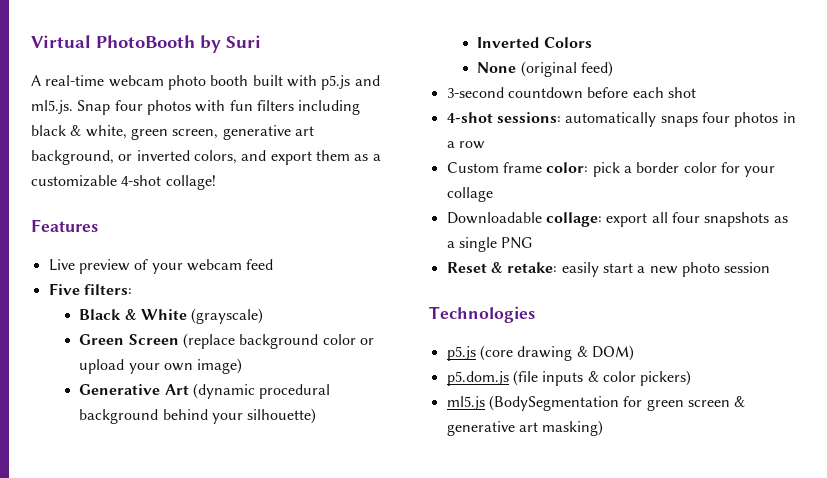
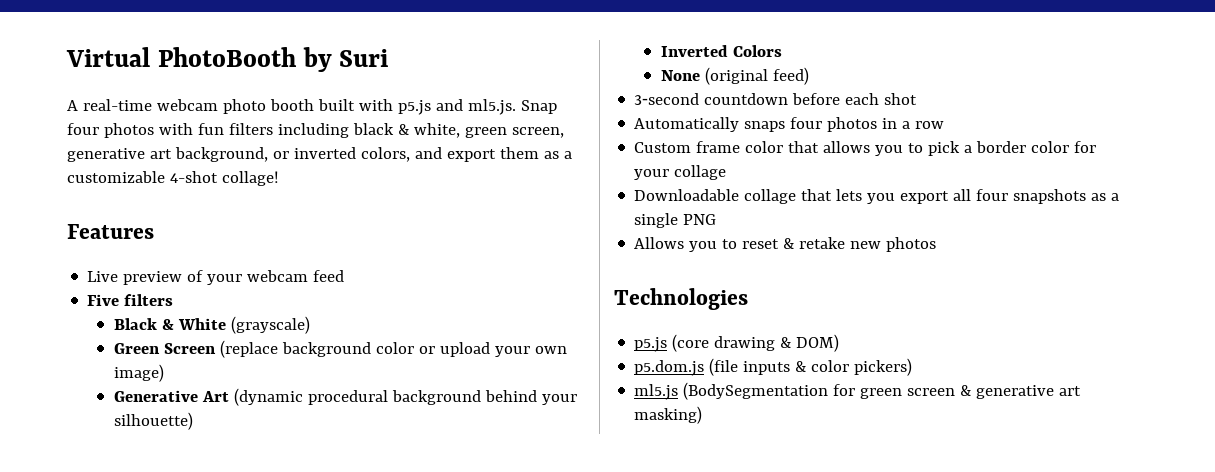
[83,284,132,295] filters: -> [124,294,174,306] filters
[446,112,657,127] 4‑shot sessions: automatically -> [634,117,740,132] Automatically
[546,162,589,173] color: -> [745,141,924,156] color that allows you to
[545,212,602,227] collage: -> [744,189,896,204] collage that lets you
[446,262,771,277] Reset & retake: easily start a new photo session -> [634,237,937,252] Allows you to reset & retake new photos

